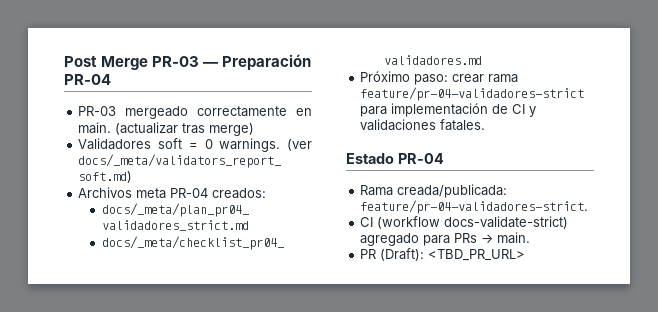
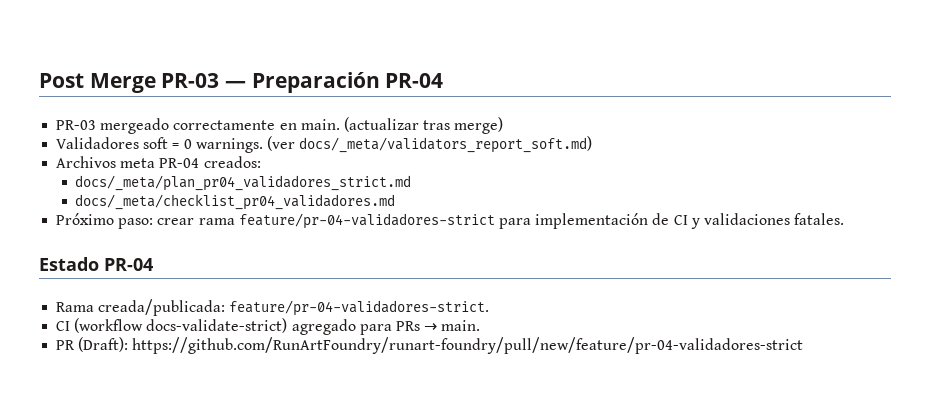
[428,249,526,261] <TBD_PR_URL> -> [132,337,804,354] https://github.com/RunArtFoundry/runart-foundry/pull/new/feature/pr-04-validadores-strict

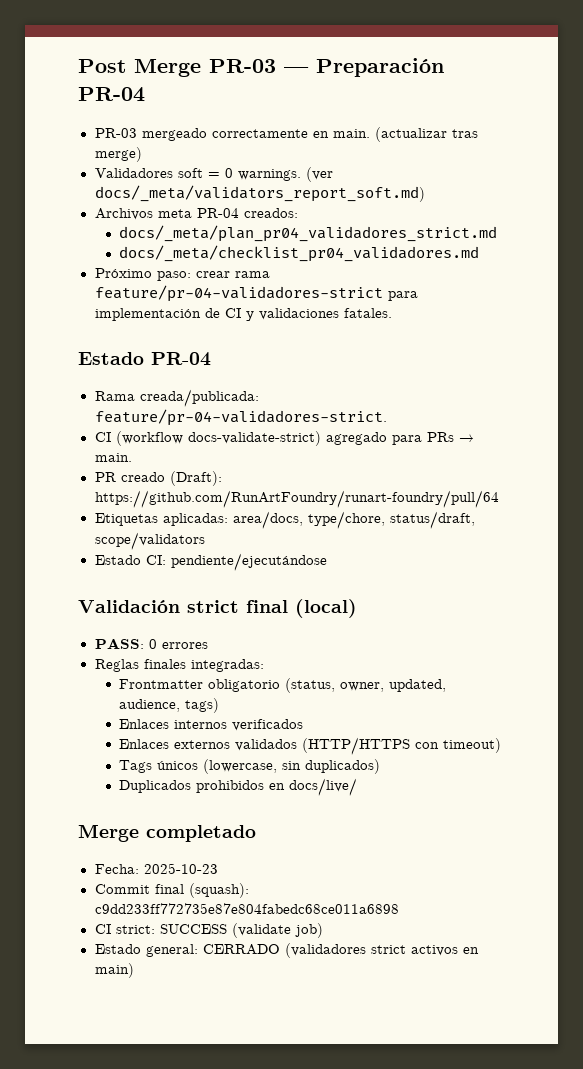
[78,337,804,354] (Draft): https://github.com/RunArtFoundry/runart-foundry/pull/new/feature/pr-04-validadores-strict -> [120,471,222,486] [94,490,499,508] [94,511,475,529] [94,532,205,550] [94,553,327,571] [78,599,357,618] [94,638,208,649] [94,659,264,672] [119,678,447,693] [119,698,220,713] [119,719,304,731] [119,737,502,755] [119,759,381,774] [119,778,358,796] [78,824,256,842] [94,863,218,874] [94,883,249,898] [94,903,399,914] [94,923,323,938] [94,943,479,958] [94,963,134,978] creado (Draft): https://github.com/RunArtFoundry/runart-foundry/pull/64 // Etiquetas aplicadas: area/docs, type/chore, status/draft, scope/validators // Estado CI: pendiente/ejecutándose // Validación strict final (local) // PASS: 0 errores // Reglas finales integradas: // Frontmatter obligatorio (status, owner, updated, audience, tags) // Enlaces internos verificados // Enlaces externos validados (HTTP/HTTPS con timeout) // Tags únicos (lowercase, sin duplicados) // Duplicados prohibidos en docs/live/ // Merge completado // Fecha: 2025-10-23 // Commit final (squash): c9dd233ff772735e87e804fabedc68ce011a6898 // CI strict: SUCCESS (validate job) // Estado general: CERRADO (validadores strict activos en main)

